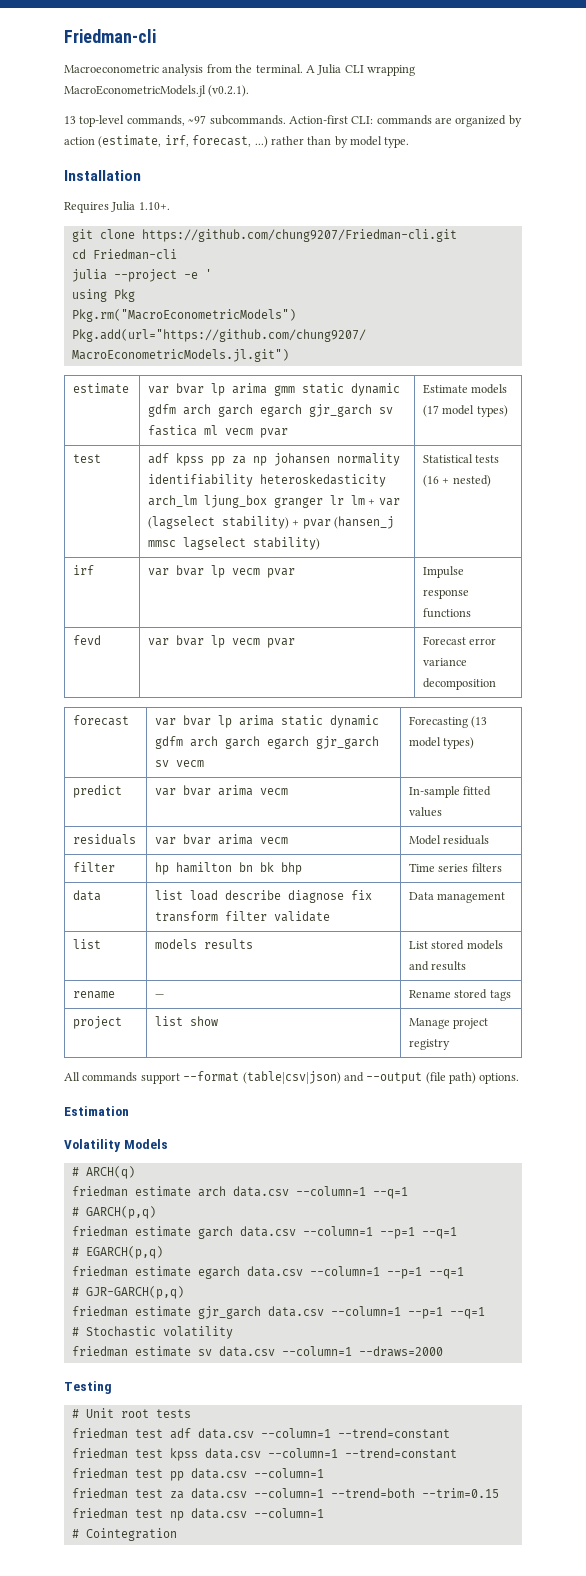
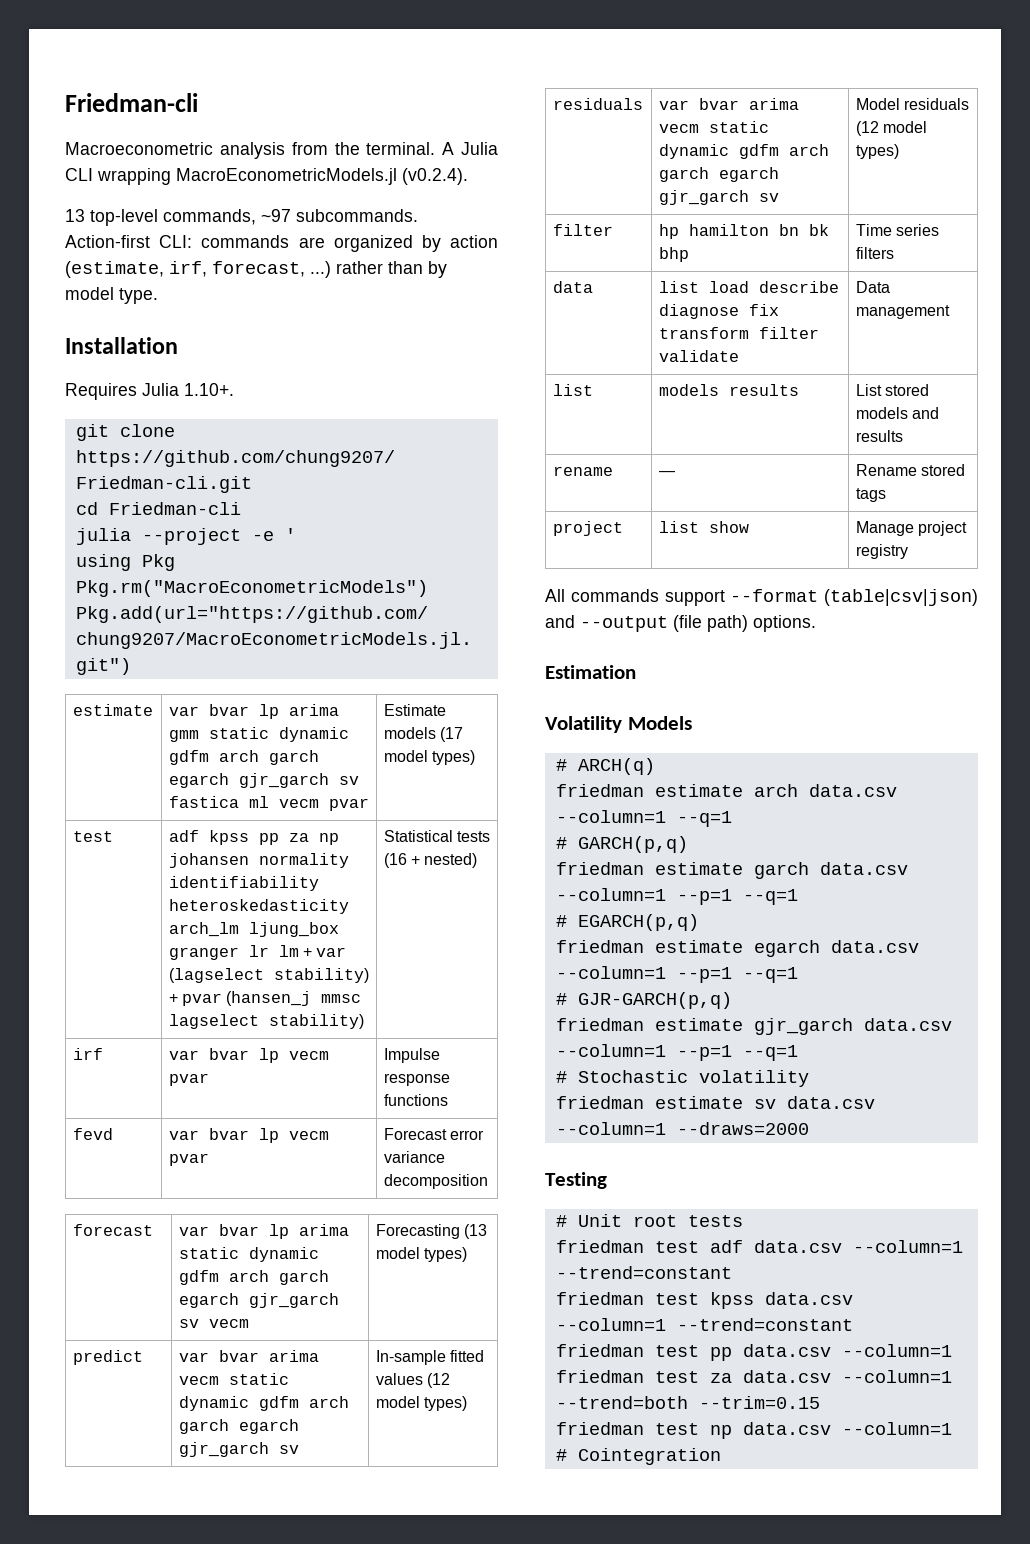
[208,85,250,97] (v0.2.1). -> [402,168,468,185] (v0.2.4).
(289, 791) none -> [228,1373,289,1385] [178,1396,349,1411] [178,1419,299,1434] [178,1442,299,1457] static dynamic gdfm arch garch egarch gjr_garch sv
(443, 812) none -> [426,1373,450,1388] [375,1396,467,1411] (12 model types)
(289, 840) none -> [708,121,769,133] [658,144,829,159] [658,167,779,182] [658,190,779,205] static dynamic gdfm arch garch egarch gjr_garch sv
(490, 840) none -> [855,121,927,136] [855,144,899,159] (12 model types)

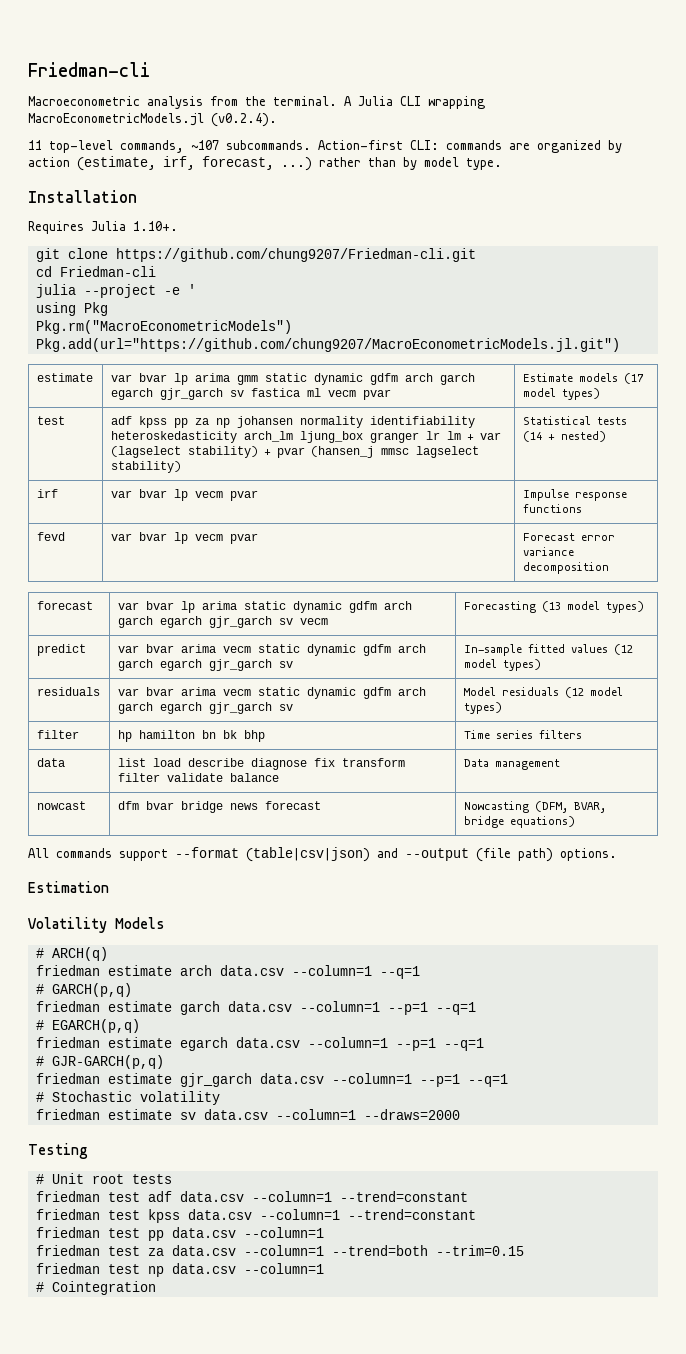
[65,209,85,222] 13 -> [28,140,42,150] 11
[261,209,291,222] ~97 -> [191,140,219,150] ~107
[383,853,407,868] (16 -> [522,431,542,442] (14
(739, 356) none -> [229,773,279,782] balance
[552,384,593,396] [658,384,799,396] [855,384,929,396] [855,407,939,419] [855,430,903,442] [552,466,613,476] [658,471,675,476] [855,464,965,476] [855,488,886,502] [552,521,623,536] [658,521,749,533] [855,521,967,536] [855,544,908,559] list | models results | List stored models and results // rename | — | Rename stored tags // project | list show | Manage project registry -> [36,801,86,810] [117,801,321,813] [463,801,606,813] [463,816,575,828] nowcast | dfm bvar bridge news forecast | Nowcasting (DFM, BVAR, bridge equations)

